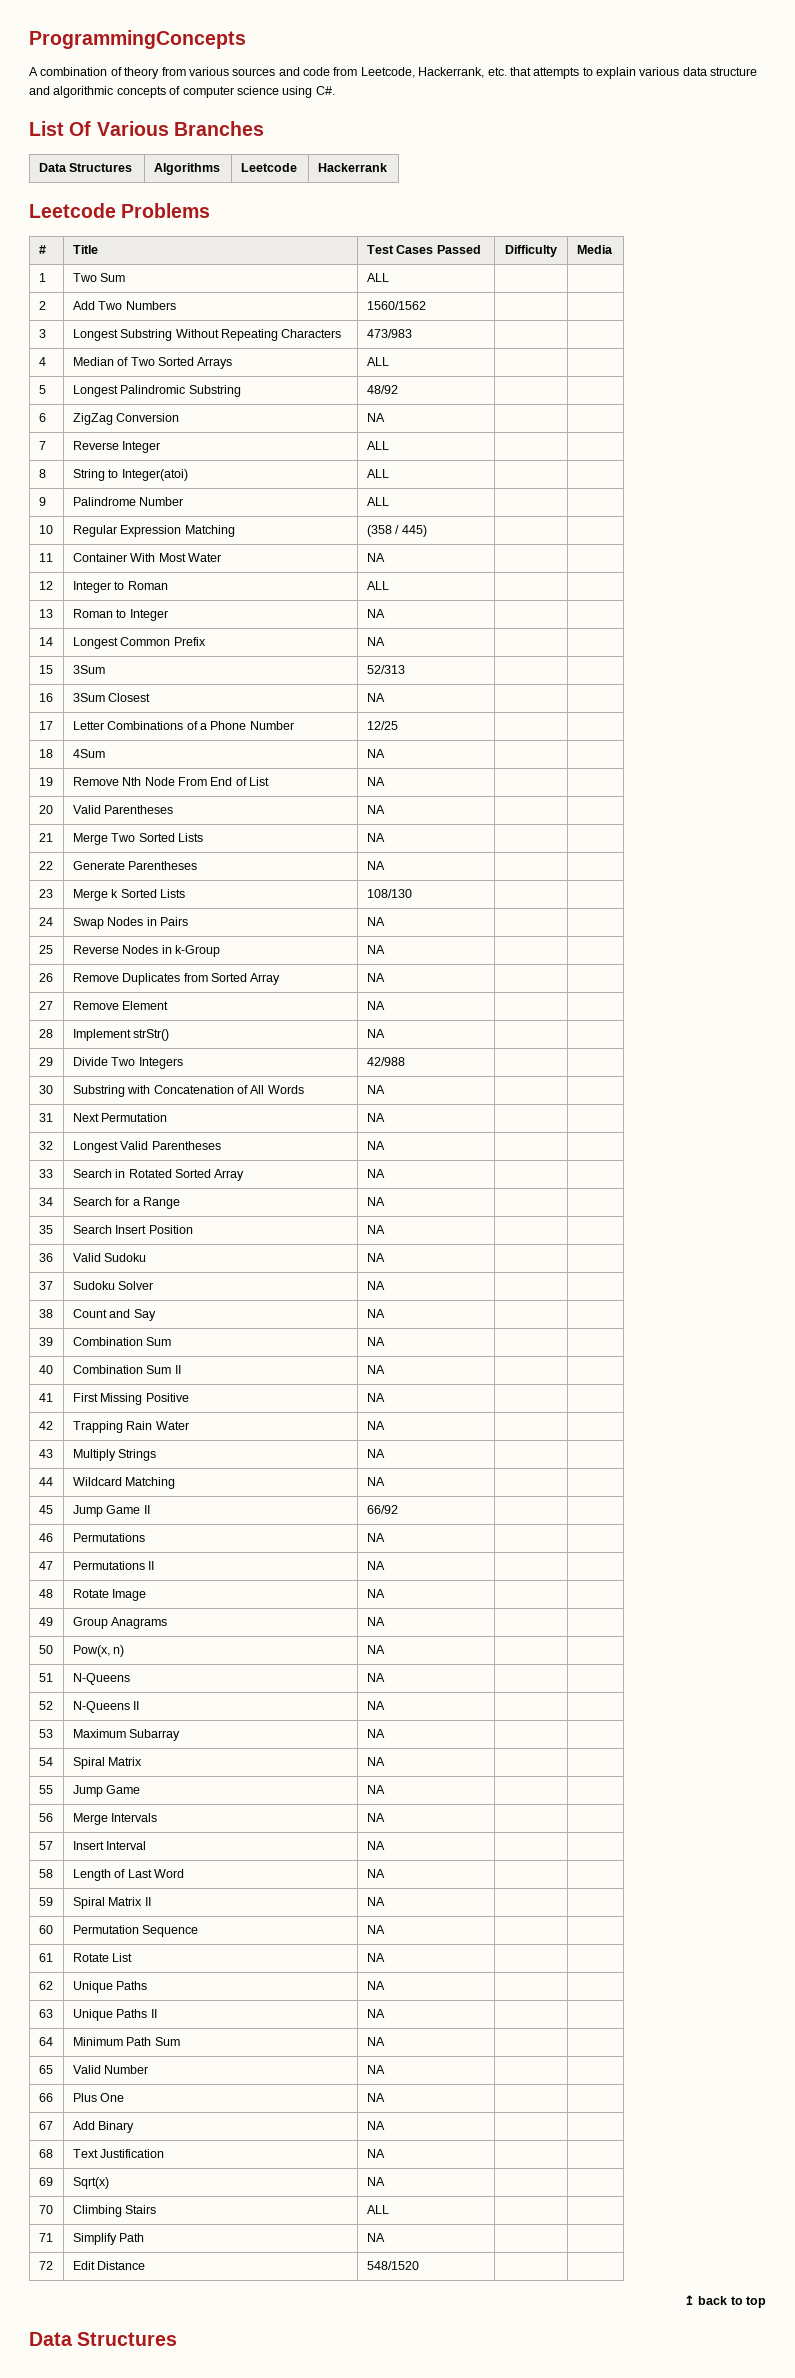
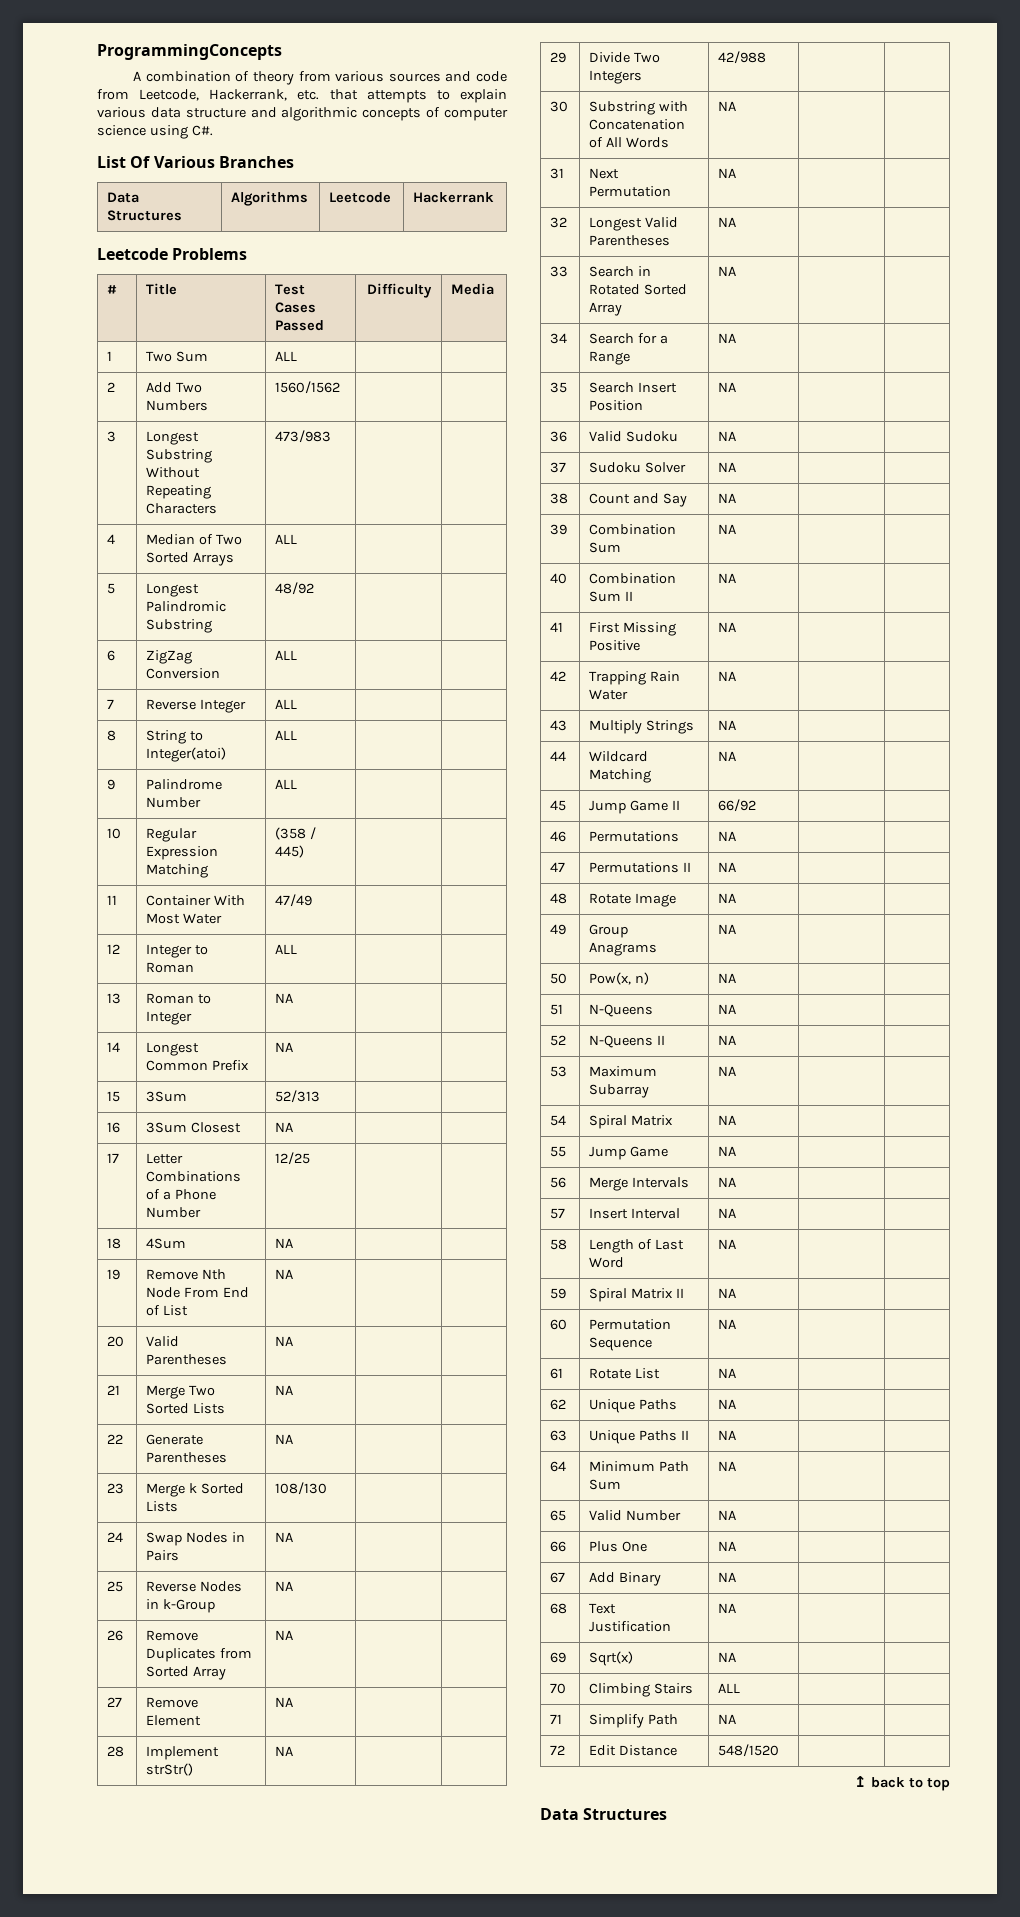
[366,413,385,422] NA -> [275,650,298,660] ALL
[366,553,385,562] NA -> [275,894,313,907] 47/49

